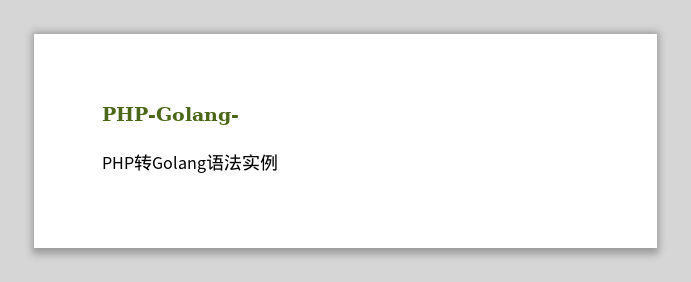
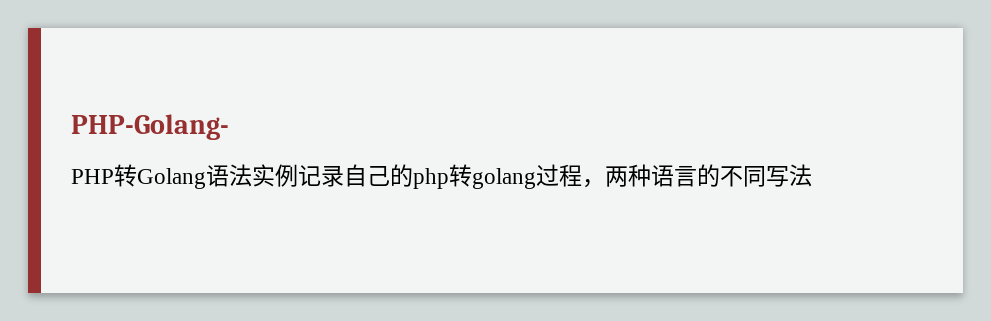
(278, 162) none -> [298,164,812,189] 记录自己的php转golang过程，两种语言的不同写法

